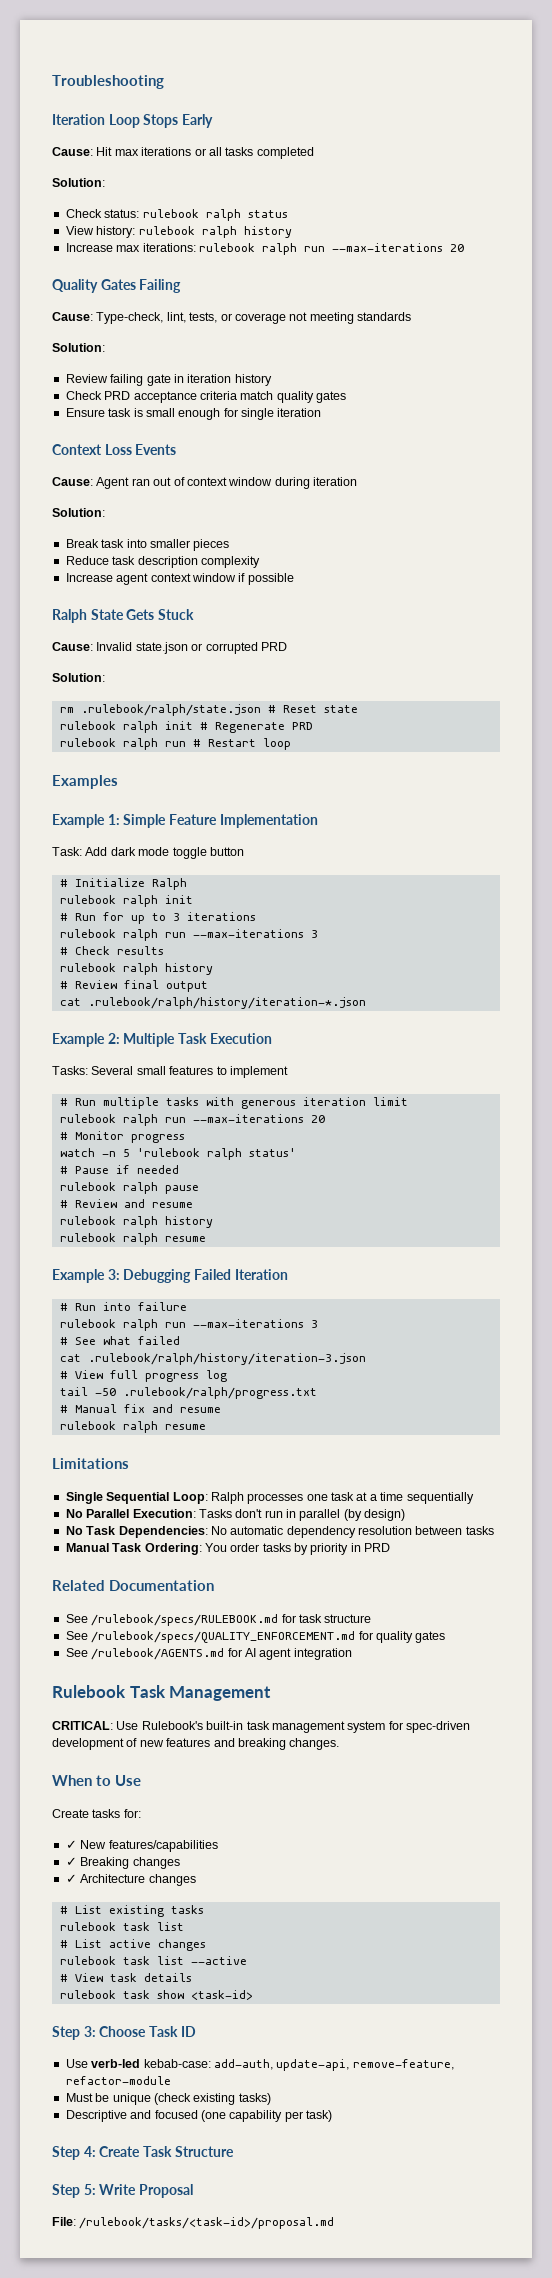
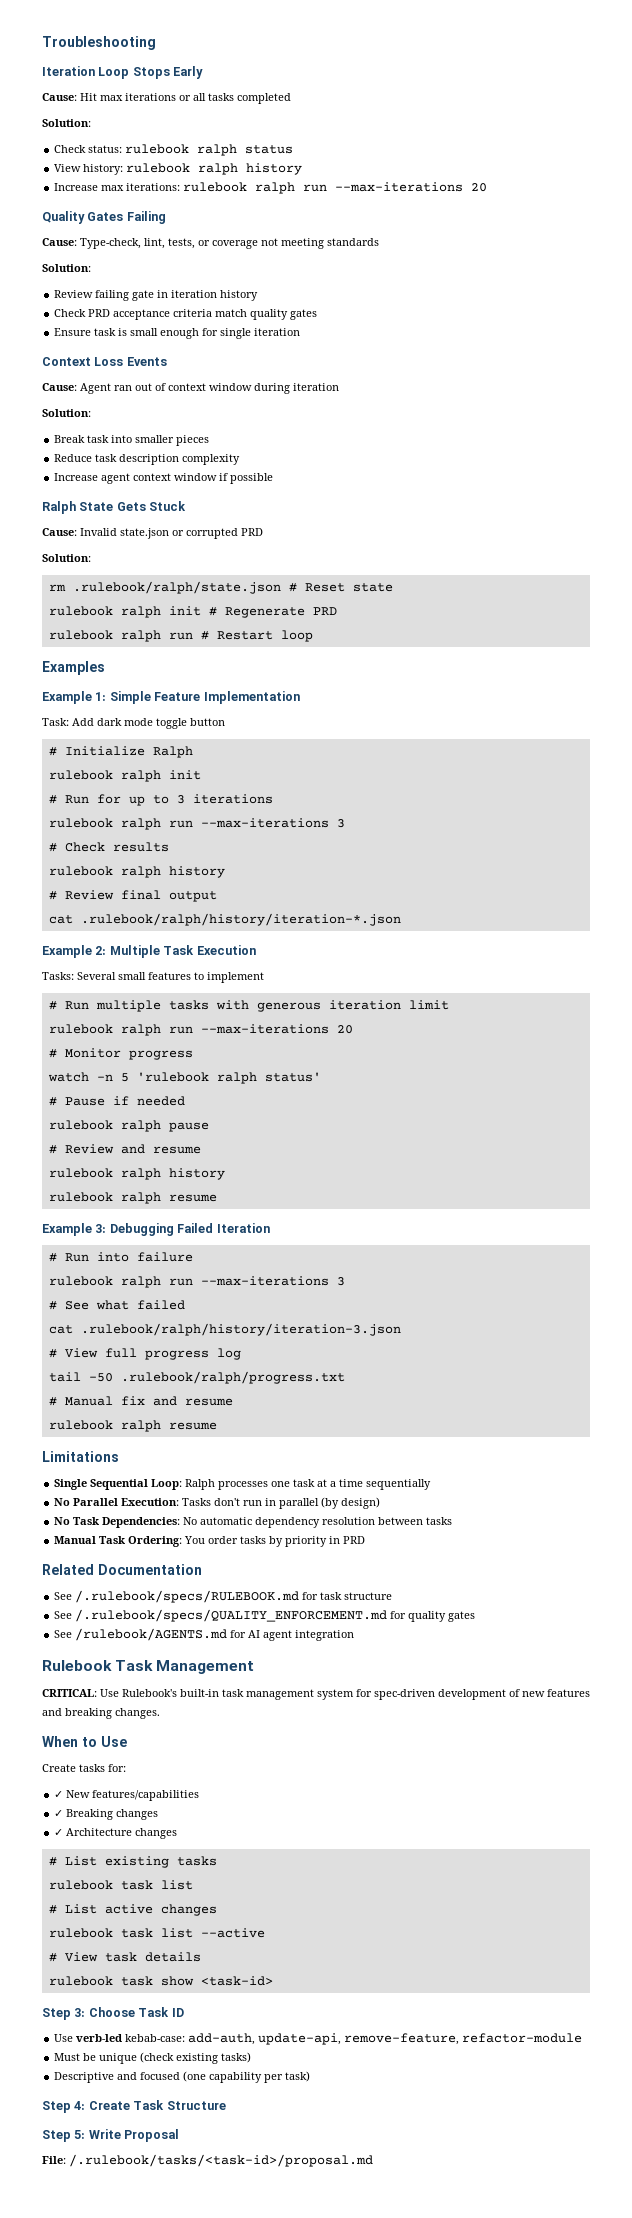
[91,1614,279,1626] /rulebook/specs/RULEBOOK.md -> [75,1590,300,1603] /.rulebook/specs/RULEBOOK.md
[91,1631,356,1643] /rulebook/specs/QUALITY_ENFORCEMENT.md -> [75,1609,388,1622] /.rulebook/specs/QUALITY_ENFORCEMENT.md
[79,2217,335,2229] /rulebook/tasks/<task-id>/proposal.md -> [69,2154,373,2167] /.rulebook/tasks/<task-id>/proposal.md

